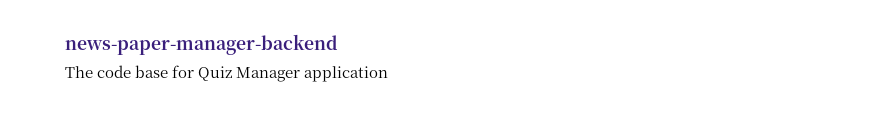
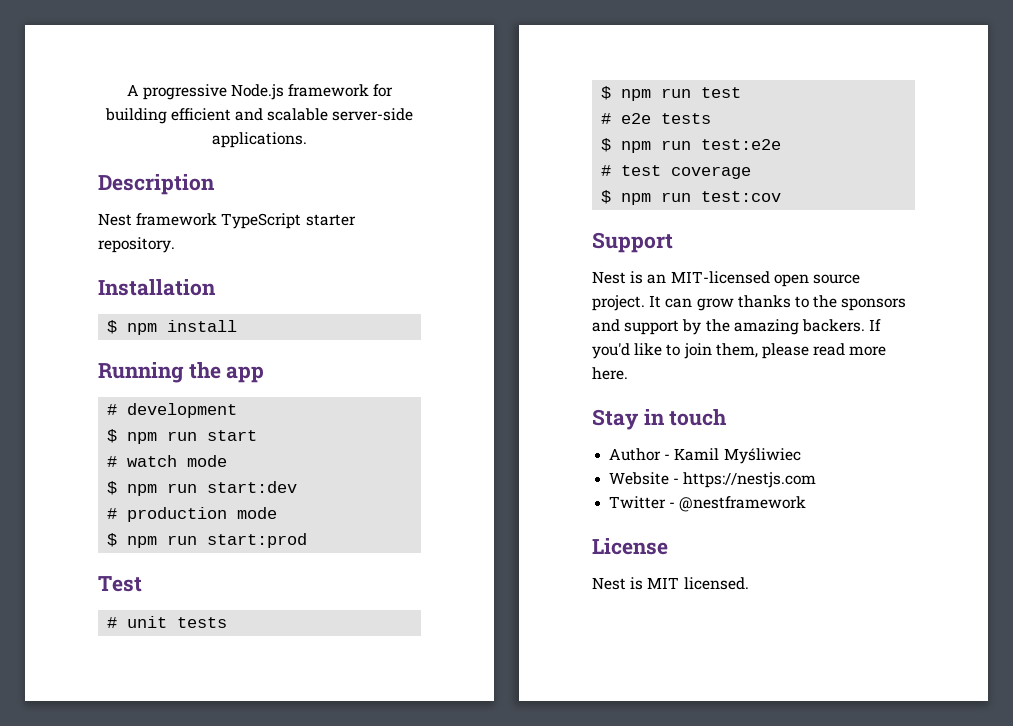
[65,34,338,55] [65,65,389,82] news-paper-manager-backend // The code base for Quiz Manager application -> [126,84,394,100] [104,108,414,124] [212,132,307,148] [98,174,215,195] [98,213,356,229] [98,237,175,253] [98,279,216,296] [107,320,238,335] [98,362,265,383] [107,403,238,418] [107,429,258,444] [107,455,228,467] [107,481,298,496] [107,507,278,522] [107,533,308,548] [98,576,142,592] [107,616,228,628] [601,86,742,101] [601,113,712,124] [601,138,782,153] [601,165,752,179] [601,190,782,205] [592,232,673,253] [592,271,860,287] [592,295,907,311] [592,319,882,335] [592,343,887,359] [592,367,628,380] [592,409,728,430] [609,448,801,464] [609,472,817,488] [609,496,807,512] [592,538,668,555] [592,577,749,590] A progressive Node.js framework for building efficient and scalable server-side applications. // Description // Nest framework TypeScript starter repository. // Installation // $ npm install // Running the app // # development // $ npm run start // # watch mode // $ npm run start:dev // # production mode // $ npm run start:prod // Test // # unit tests // $ npm run test // # e2e tests // $ npm run test:e2e // # test coverage // $ npm run test:cov // Support // Nest is an MIT-licensed open source project. It can grow thanks to the sponsors and support by the amazing backers. If you'd like to join them, please read more here. // Stay in touch // Author - Kamil Myśliwiec // Website - https://nestjs.com // Twitter - @nestframework // License // Nest is MIT licensed.

